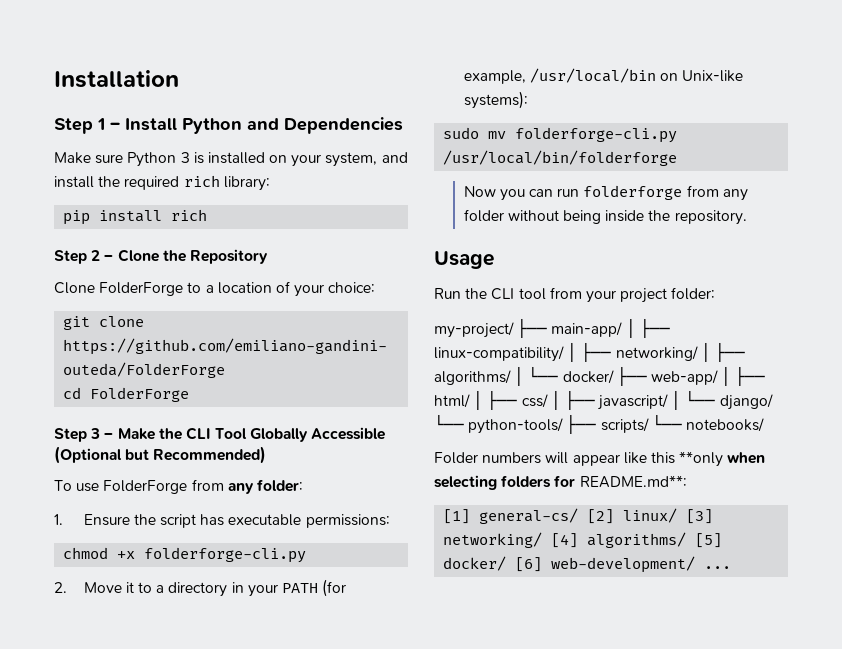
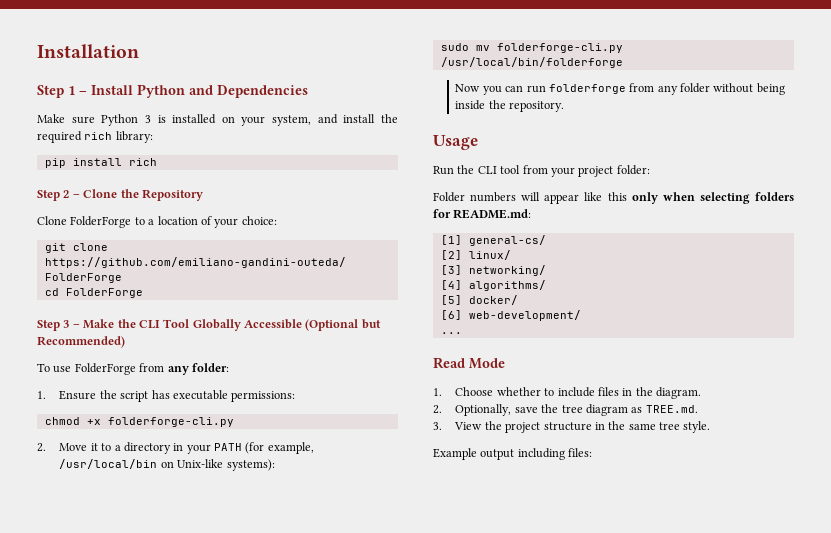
[434,318,670,338] [434,342,745,362] [434,366,766,386] [434,390,773,410] [434,414,764,434] // my-project/ ├── main-app/ │ ├── linux-compatibility/ │ ├── networking/ │ ├── algorithms/ │ └── docker/ ├── web-app/ │ ├── html/ │ ├── css/ │ ├── javascript/ │ └── django/ └── python-tools/ ├── scripts/ └── notebooks/ -> (650, 170) none
[679,451,724,467] **only -> [631,192,658,204] only
[579,475,687,488] README.md**: -> [453,209,532,219] README.md:
(579, 516) none -> (546, 240) //
(678, 515) none -> (511, 255) //
(543, 540) none -> (546, 270) //
(687, 540) none -> (546, 285) //
(507, 563) none -> (518, 300) //
(696, 564) none -> (581, 315) //
(732, 567) none -> [433,357,505,369] [433,387,702,399] [433,404,698,416] [433,421,711,433] [433,448,593,460] // Read Mode // 1. Choose whether to include files in the diagram. // 2. Optionally, save the tree diagram as TREE.md. // 3. View the project structure in the same tree style. // Example output including files:

